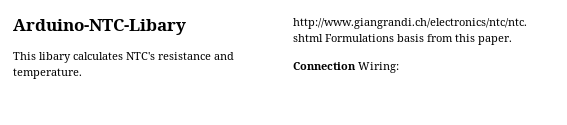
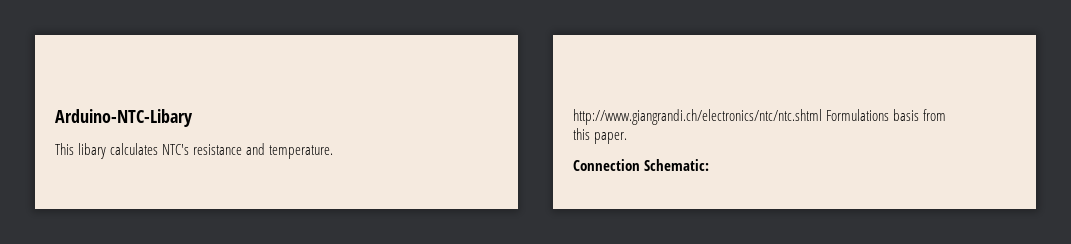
[358,62,399,73] Wiring: -> [644,159,710,171] Schematic:

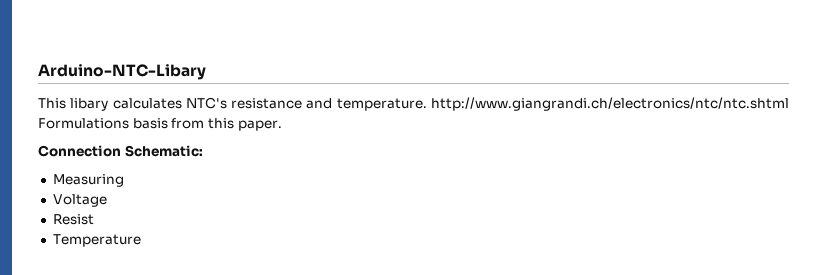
(710, 165) none -> [52,174,124,187] [52,194,107,207] [52,214,94,225] [52,234,141,247] // Measuring // Voltage // Resist // Temperature

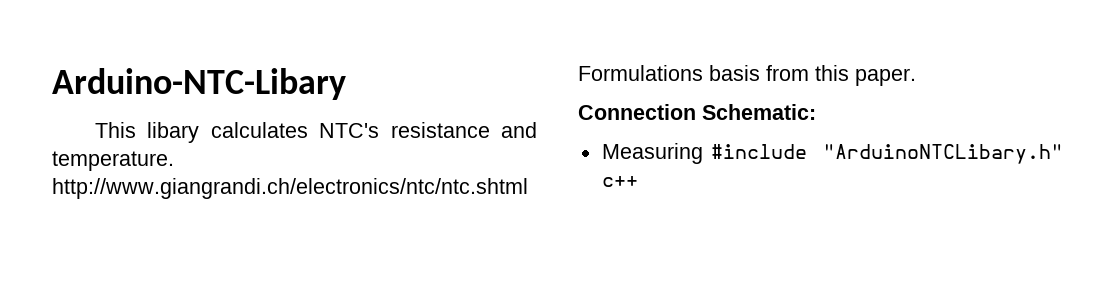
[52,194,107,207] [52,214,94,225] [52,234,141,247] // Voltage // Resist // Temperature -> [710,144,1063,164] [601,176,638,187] #include "ArduinoNTCLibary.h" c++

